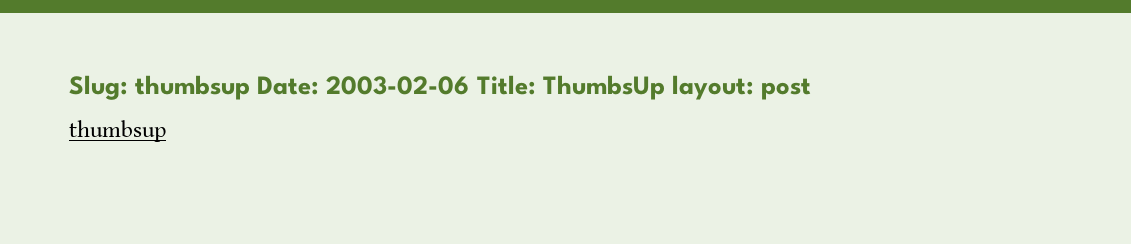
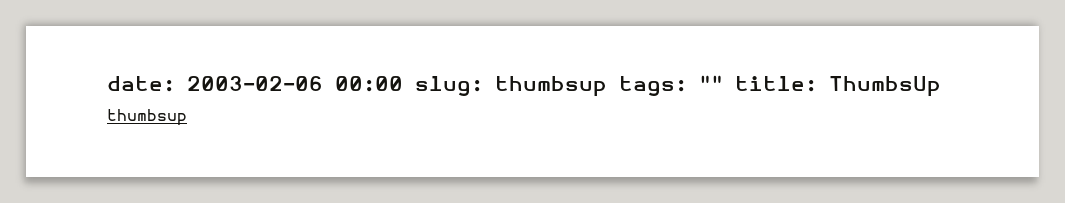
[69,75,536,100] Slug: thumbsup Date: 2003-02-06 Title: -> [107,75,817,97] date: 2003-02-06 00:00 slug: thumbsup tags: "" title:
[671,75,812,100] layout: post -> (941, 86) none

